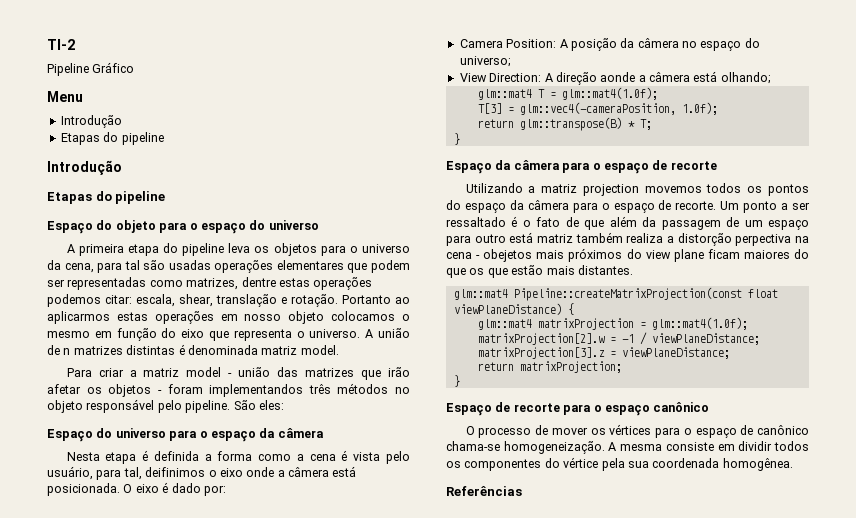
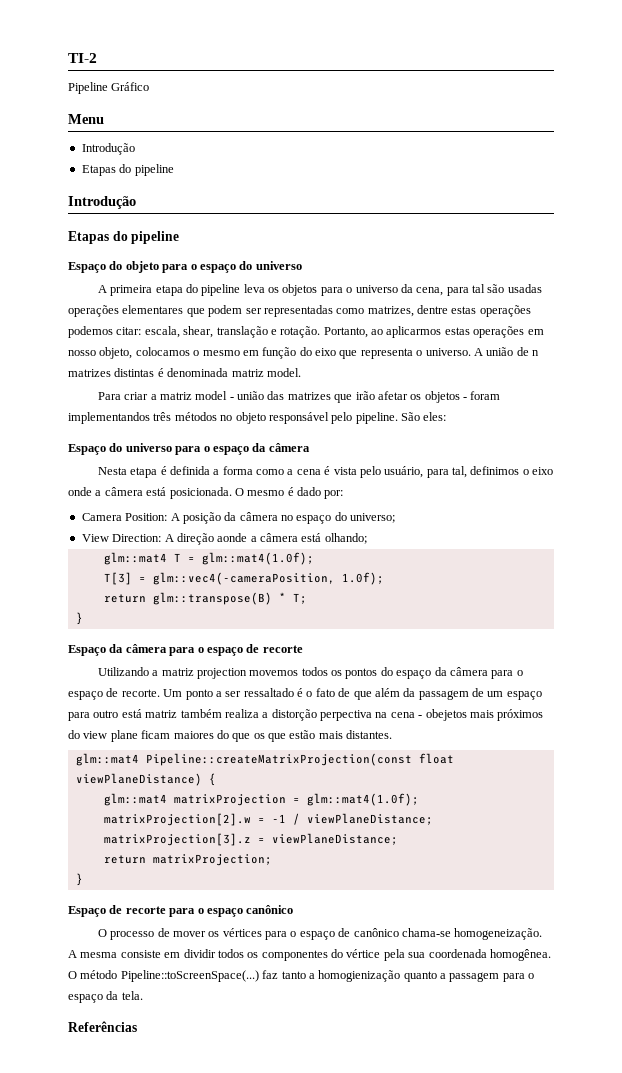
[342,295,391,304] Portanto -> [323,327,368,338] Portanto,
[288,311,325,324] objeto -> [99,347,133,359] objeto,
[145,467,206,477] deifinimos -> [470,466,520,475] definimos
[135,484,159,493] eixo -> [247,490,285,496] mesmo
(793, 464) none -> [68,970,535,982] [68,991,143,1003] O método Pipeline::toScreenSpace(...) faz tanto a homogienização quanto a passagem para o espaço da tela.

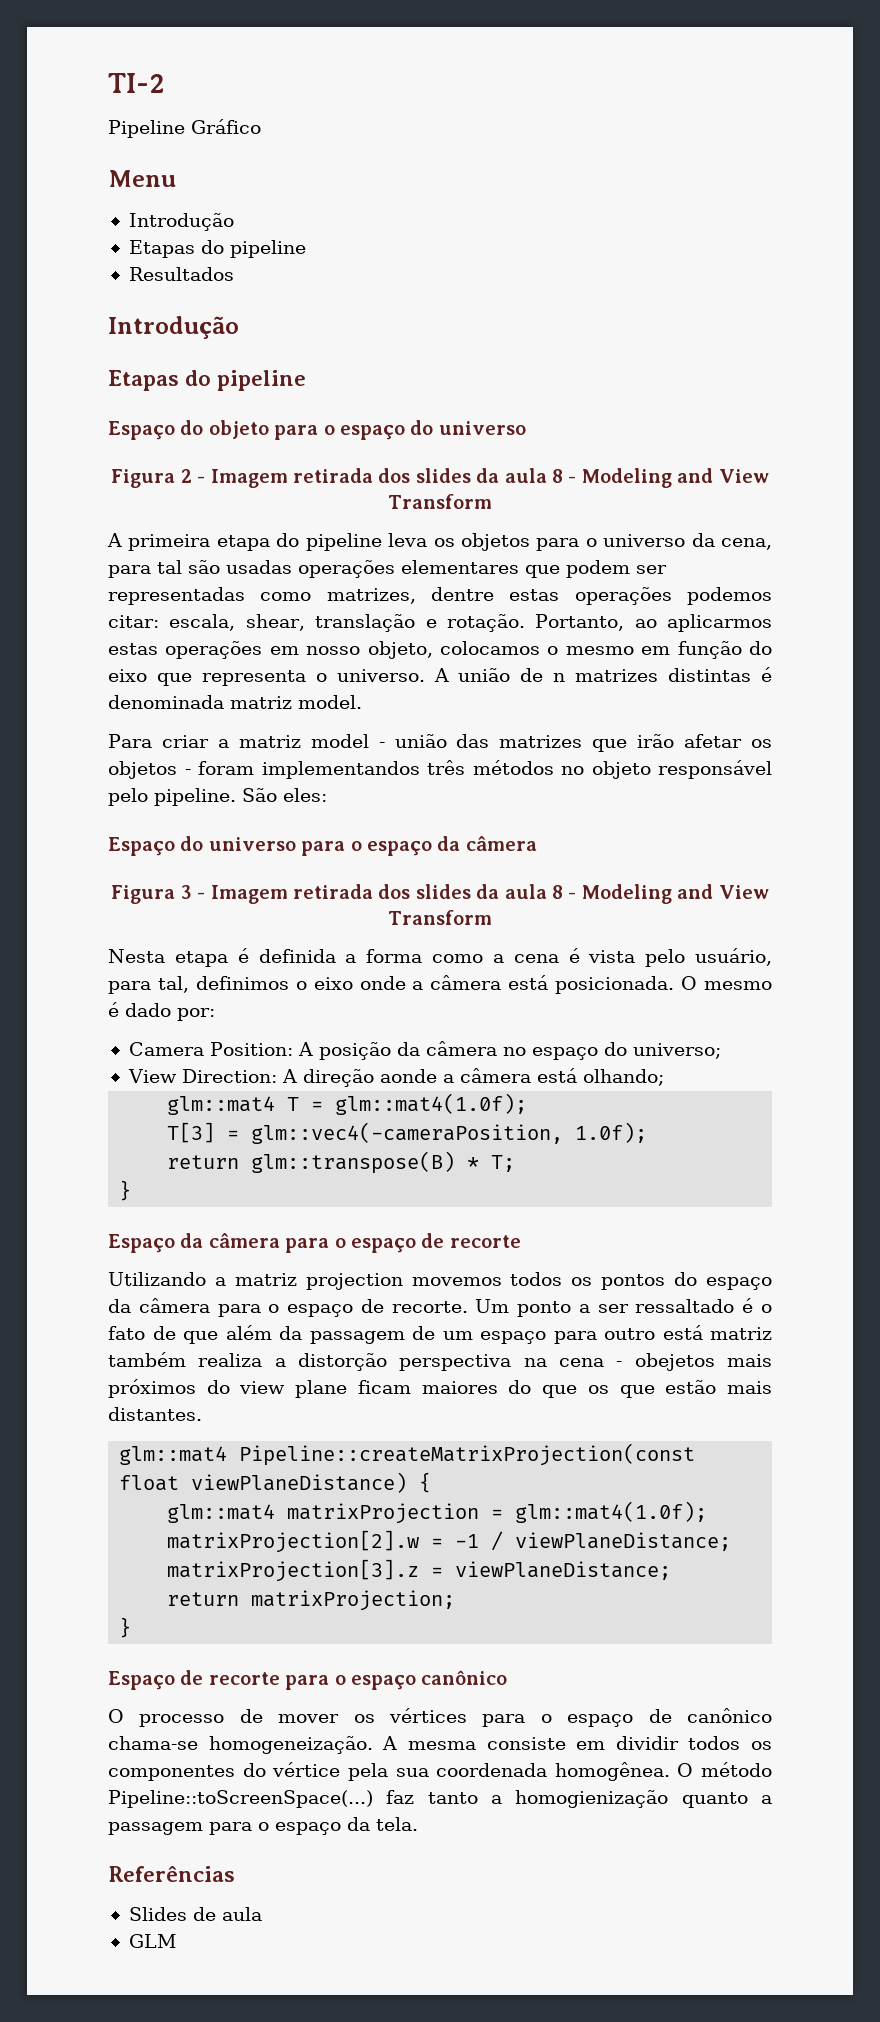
(174, 170) none -> [128,267,234,281] // Resultados
(302, 265) none -> [111,468,769,488] [388,494,493,509] // Figura 2 - Imagem retirada dos slides da aula 8 - Modeling and View Transform
(310, 447) none -> [111,884,769,904] [388,910,493,925] // Figura 3 - Imagem retirada dos slides da aula 8 - Modeling and View Transform
[320,710,372,721] perpectiva -> [399,1354,512,1371] perspectiva
(137, 1026) none -> [128,1907,262,1921] [128,1934,176,1948] // Slides de aula // GLM

